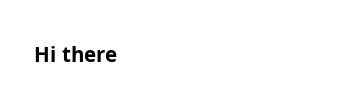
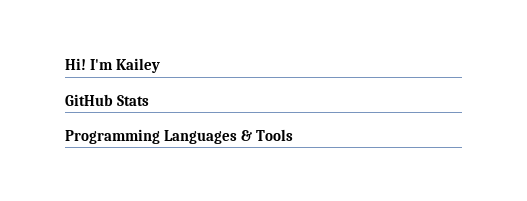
[34,46,117,62] Hi there -> [65,58,161,73] [65,94,149,106] [65,129,293,144] Hi! I'm Kailey // GitHub Stats // Programming Languages & Tools

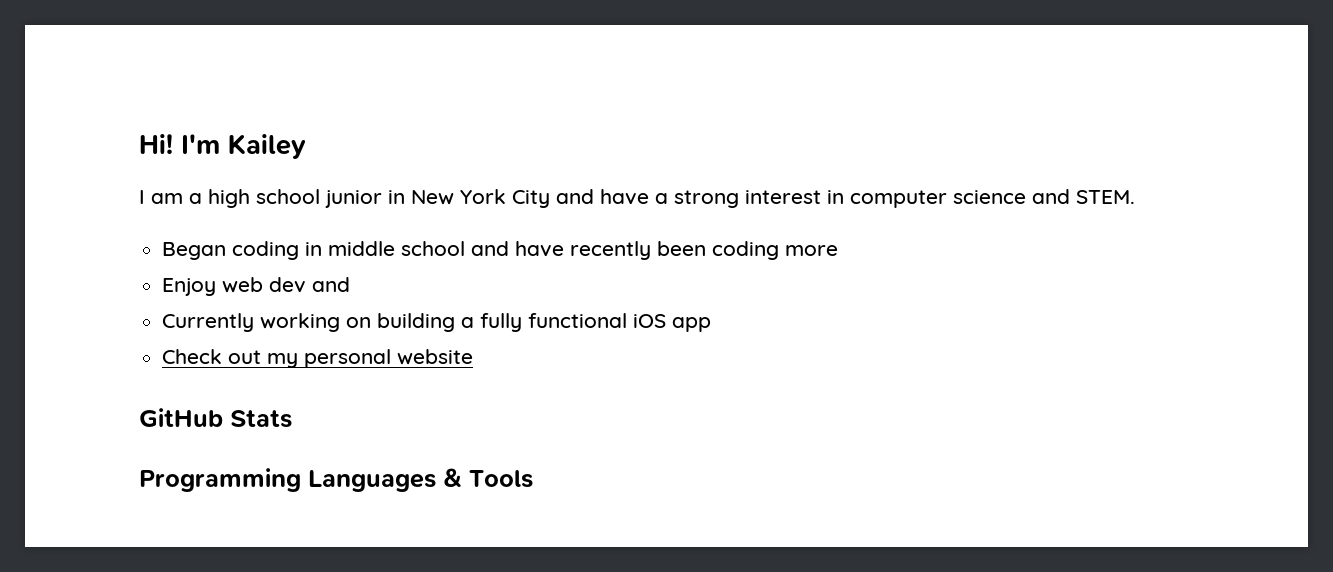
(161, 65) none -> [139,189,1135,208] [162,241,839,260] [162,277,351,296] [162,313,712,332] [162,349,474,368] // I am a high school junior in New York City and have a strong interest in computer science and STEM. // Began coding in middle school and have recently been coding more // Enjoy web dev and // Currently working on building a fully functional iOS app // Check out my personal website

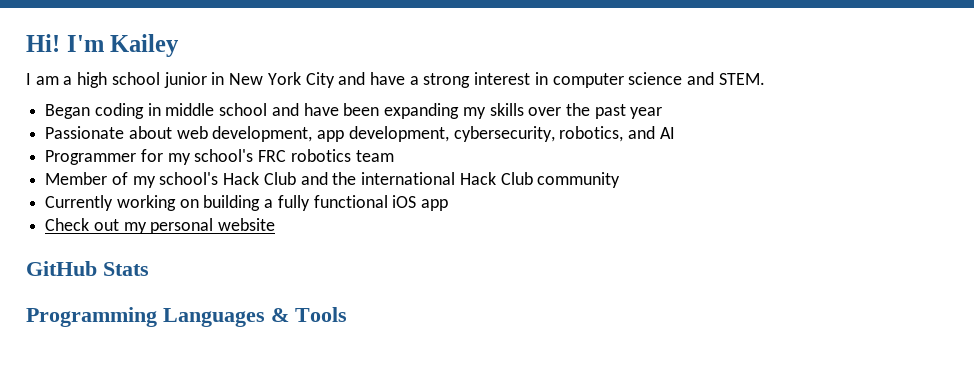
[570,241,839,260] [162,277,351,296] recently been coding more // Enjoy web dev and -> [343,103,663,119] [45,126,675,142] [45,149,394,165] [45,172,621,188] been expanding my skills over the past year // Passionate about web development, app development, cybersecurity, robotics, and AI // Programmer for my school's FRC robotics team // Member of my school's Hack Club and the international Hack Club community

